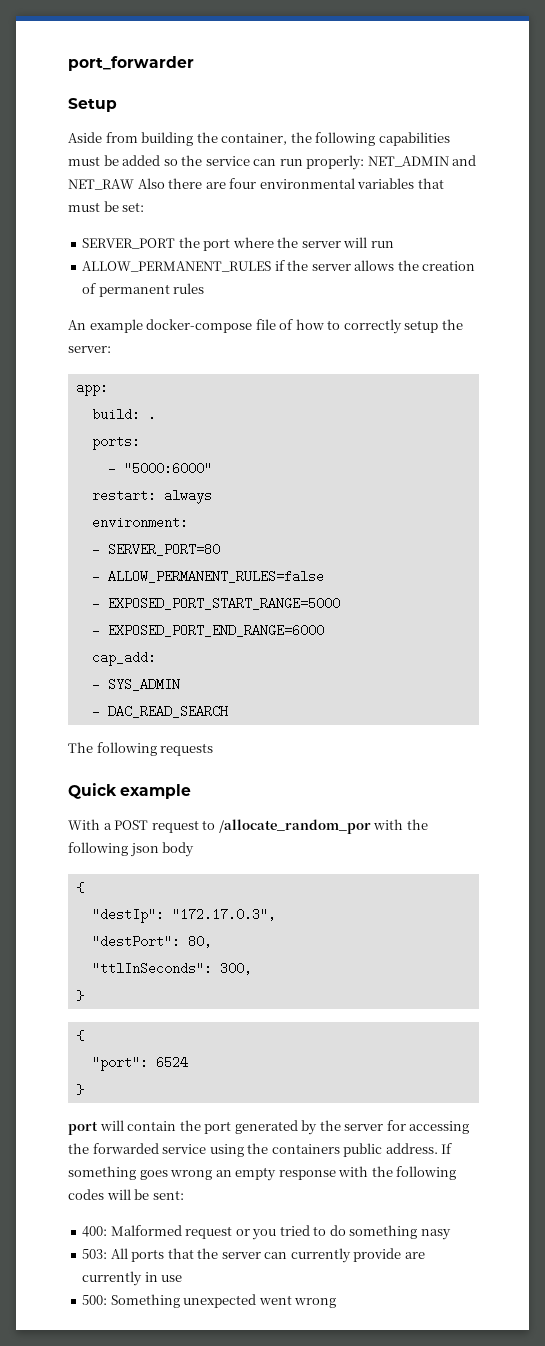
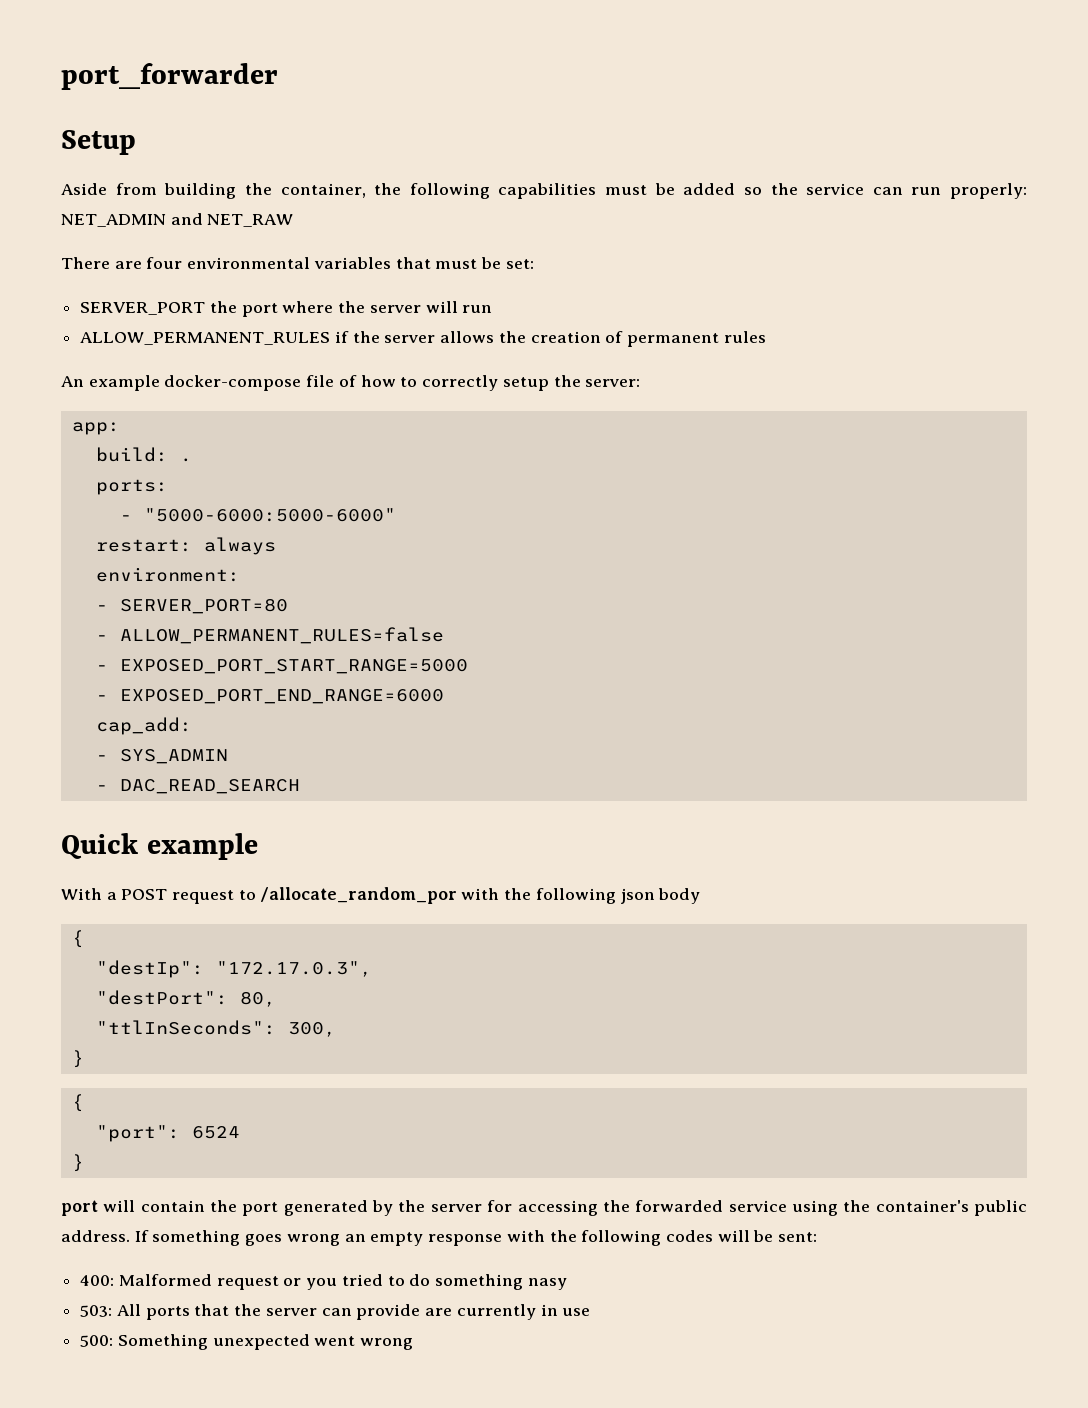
[137,178,203,189] Also there -> [61,257,110,269] // There
[123,462,212,475] "5000:6000" -> [143,508,396,522] "5000-6000:5000-6000"
[68,742,214,756] // The following requests -> (300, 786) none
[271,1144,340,1154] containers -> [875,1200,969,1212] container's
[290,1248,351,1263] currently -> (352, 1312) none

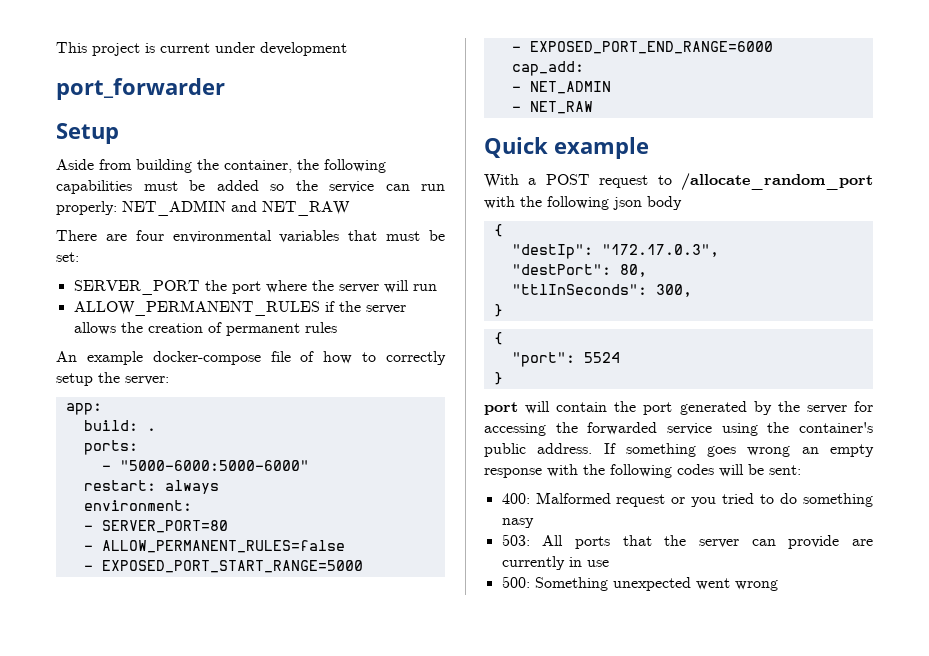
(61, 76) none -> [56,42,347,56] This project is current under development //
[119,749,228,764] [95,779,300,794] SYS_ADMIN // - DAC_READ_SEARCH -> [529,81,611,94] [511,101,593,114] NET_ADMIN // - NET_RAW
[260,887,457,904] /allocate_random_por -> [681,173,873,191] /allocate_random_port
[191,1126,240,1139] 6524 -> [583,352,620,363] 5524

